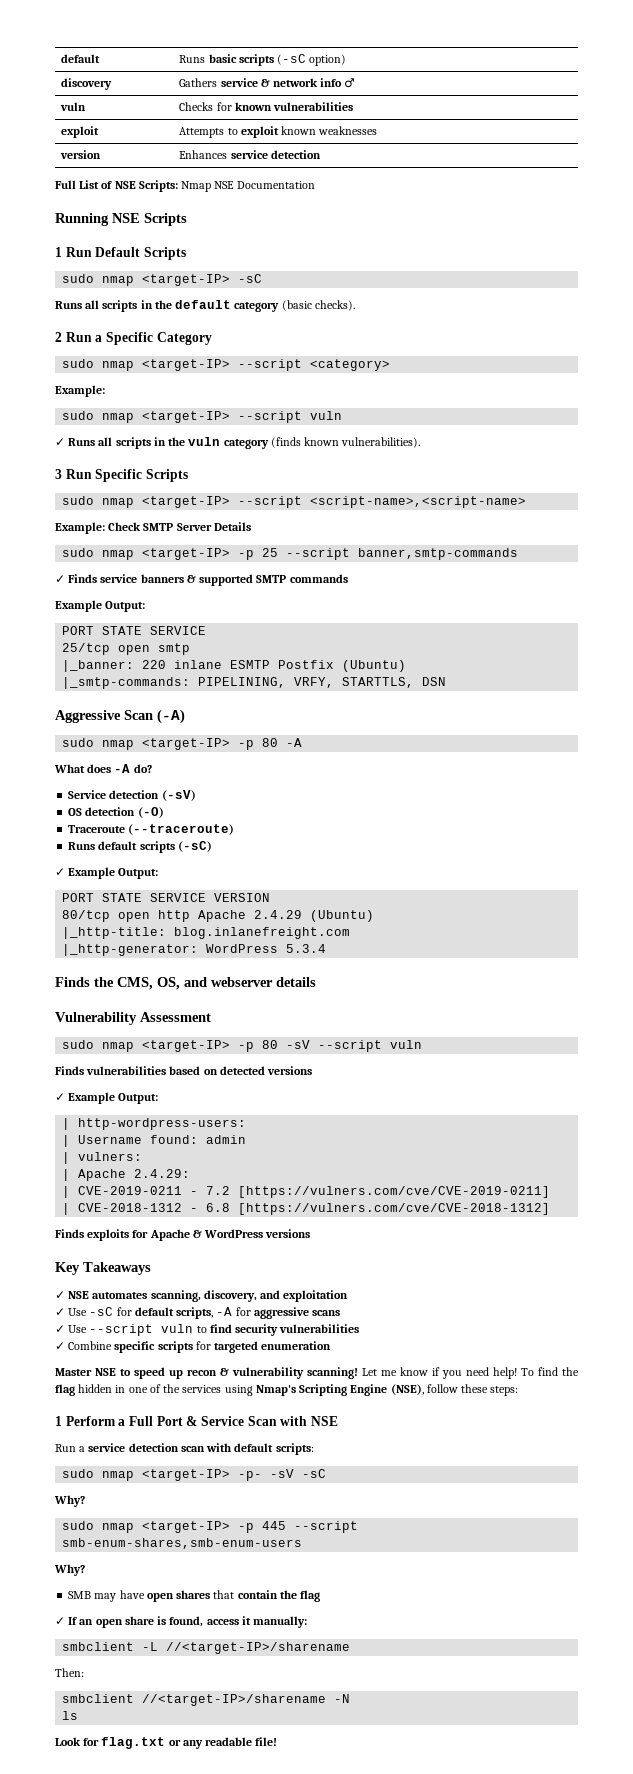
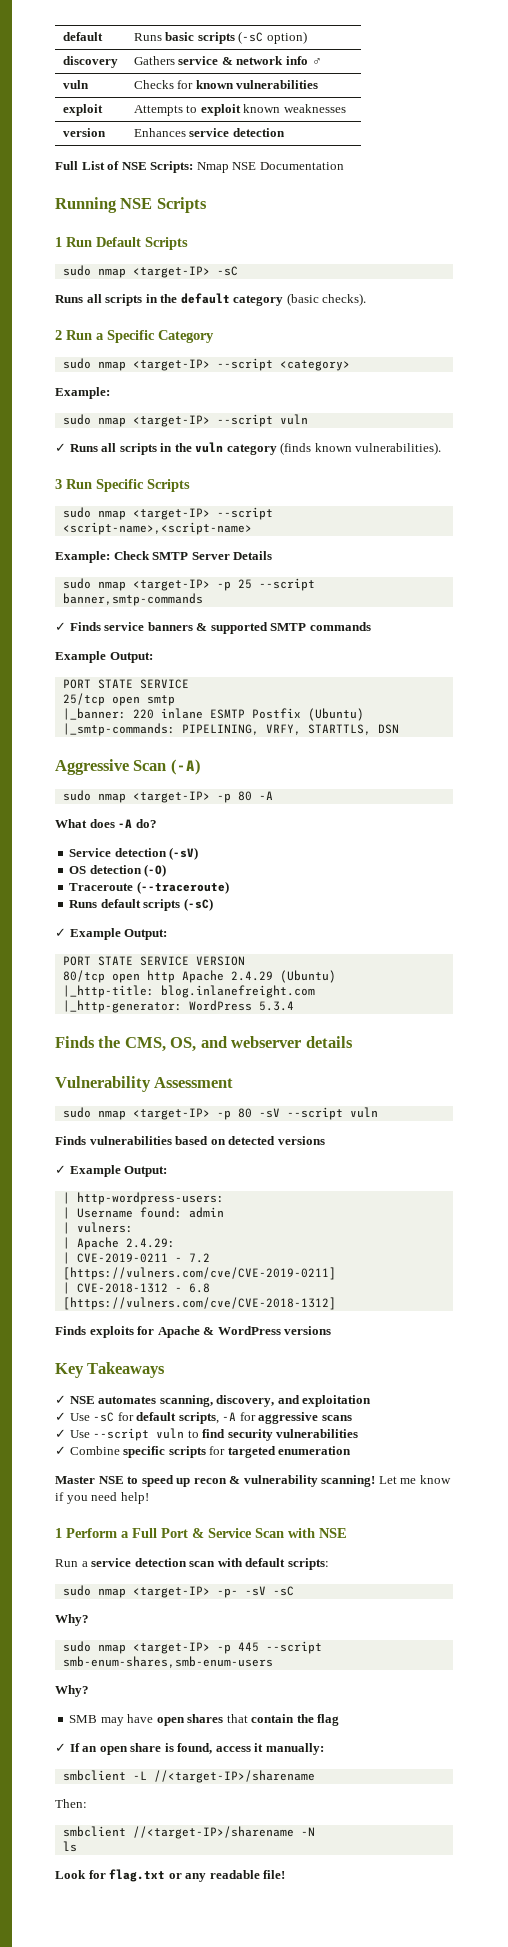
[521,1367,579,1376] [55,1384,519,1396] To find the flag hidden in one of the services using Nmap's Scripting Engine (NSE), follow these steps: -> (149, 1498) none

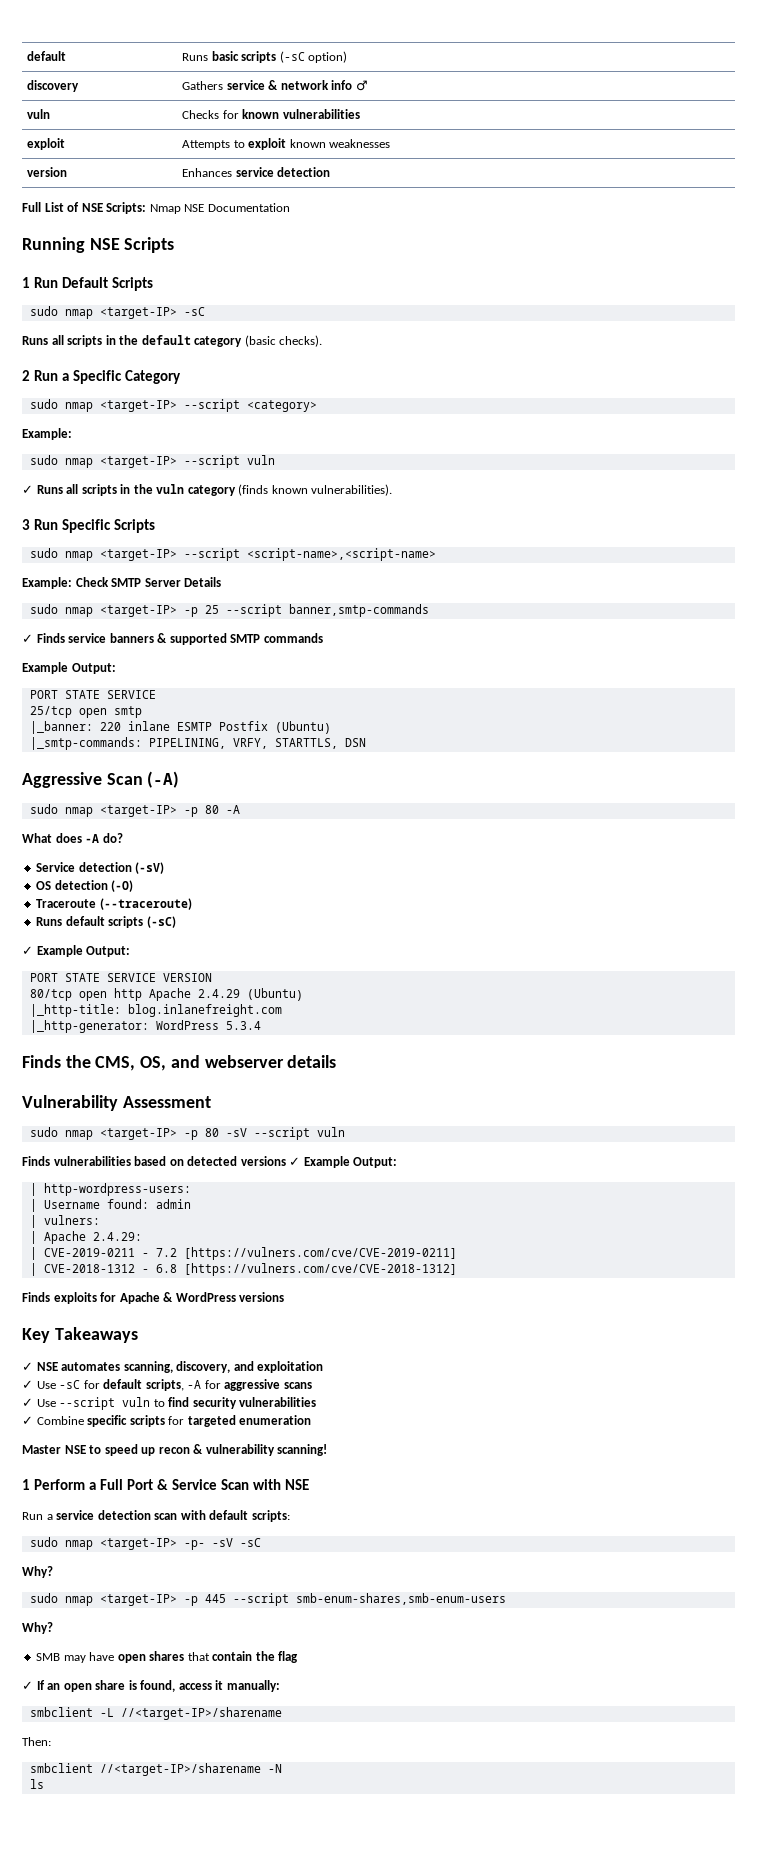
(325, 1140) // -> (286, 1161) none
[378,1475,451,1484] [55,1492,149,1504] Let me know if you need help! -> (328, 1450) none
[55,1869,286,1882] // Look for flag.txt or any readable file! -> (44, 1784) none

